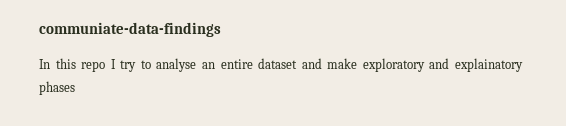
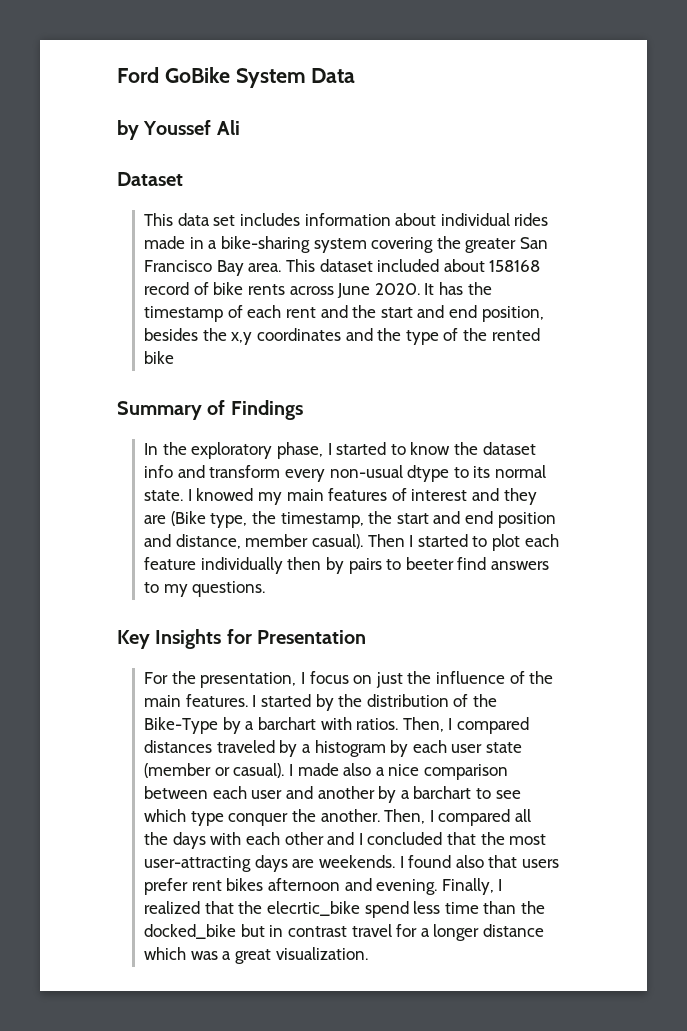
[39,22,221,37] [39,58,523,72] [39,81,75,95] communiate-data-findings // In this repo I try to analyse an entire dataset and make exploratory and explainatory phases -> [117,67,356,88] [117,120,240,140] [117,172,183,186] [144,213,549,226] [144,236,548,253] [144,259,541,276] [144,282,492,298] [144,305,544,322] [144,328,540,345] [144,351,175,364] [117,400,303,420] [144,442,536,459] [144,465,546,482] [144,488,537,505] [144,511,556,528] [144,534,559,551] [144,557,549,574] [144,581,266,597] [117,629,367,649] [144,671,554,688] [144,694,497,711] [144,717,529,734] [144,740,522,757] [144,763,508,780] [144,786,521,803] [144,809,531,826] [144,832,547,849] [144,855,559,872] [144,878,503,895] [144,901,545,918] [144,924,544,941] [144,947,368,964] Ford GoBike System Data // by Youssef Ali // Dataset // This data set includes information about individual rides made in a bike-sharing system covering the greater San Francisco Bay area. This dataset included about 158168 record of bike rents across June 2020. It has the timestamp of each rent and the start and end position, besides the x,y coordinates and the type of the rented bike // Summary of Findings // In the exploratory phase, I started to know the dataset info and transform every non-usual dtype to its normal state. I knowed my main features of interest and they are (Bike type, the timestamp, the start and end position and distance, member casual). Then I started to plot each feature individually then by pairs to beeter find answers to my questions. // Key Insights for Presentation // For the presentation, I focus on just the influence of the main features. I started by the distribution of the Bike-Type by a barchart with ratios. Then, I compared distances traveled by a histogram by each user state (member or casual). I made also a nice comparison between each user and another by a barchart to see which type conquer the another. Then, I compared all the days with each other and I concluded that the most user-attracting days are weekends. I found also that users prefer rent bikes afternoon and evening. Finally, I realized that the elecrtic_bike spend less time than the docked_bike but in contrast travel for a longer distance which was a great visualization.

